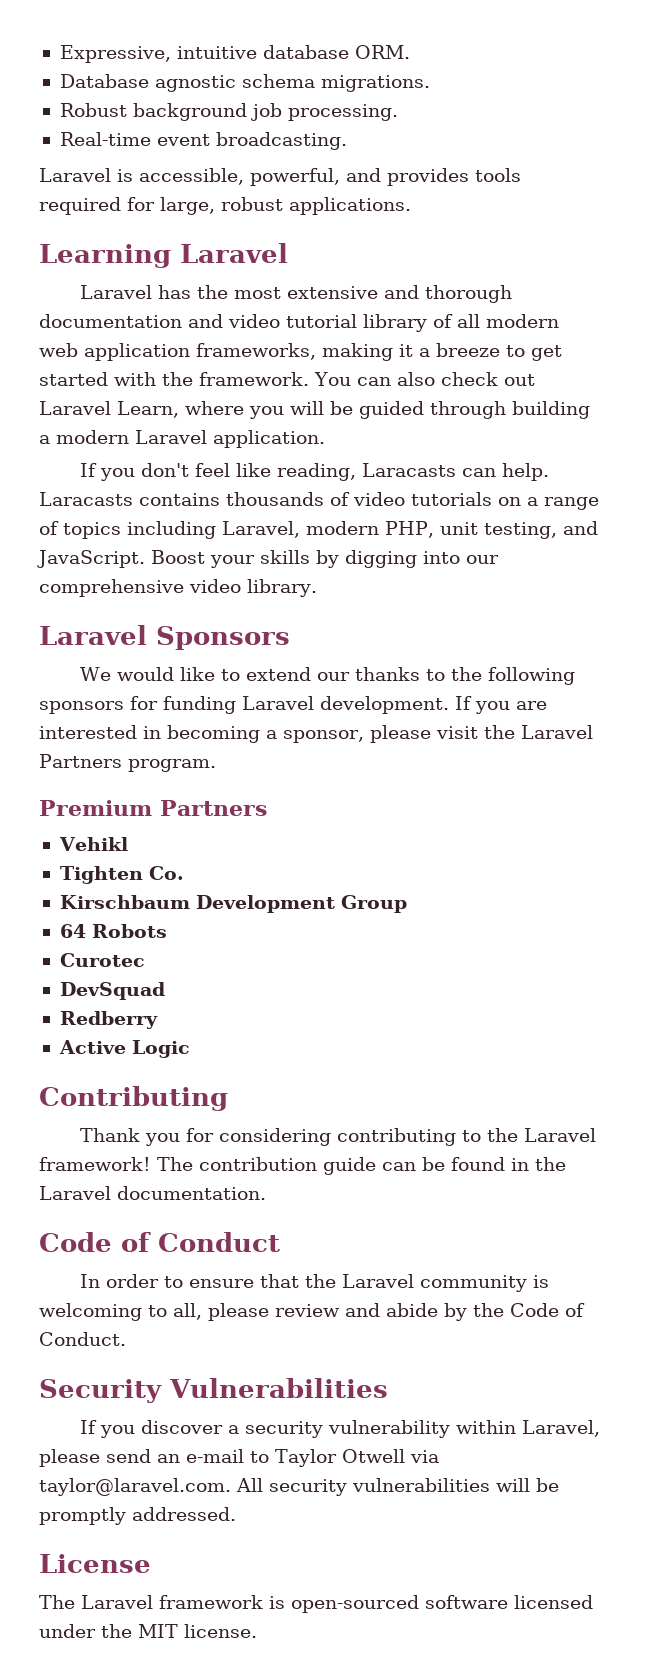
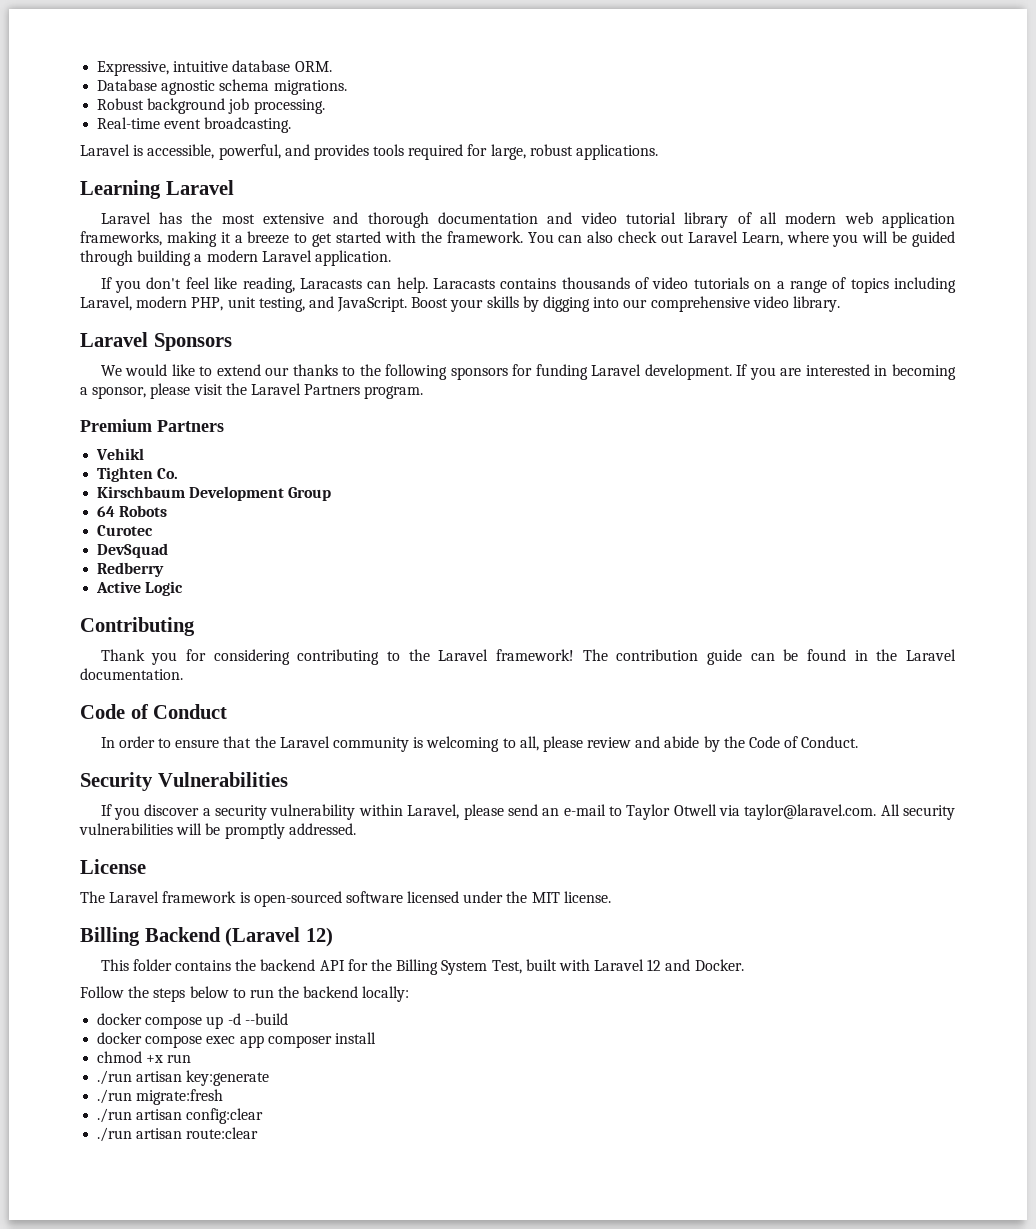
(257, 1631) none -> [80,927,333,947] [100,959,744,975] [80,986,410,1002] [97,1013,288,1029] [97,1032,376,1048] [97,1051,192,1063] [97,1070,270,1086] [97,1089,224,1105] [97,1108,264,1124] [97,1127,259,1142] // Billing Backend (Laravel 12) // This folder contains the backend API for the Billing System Test, built with Laravel 12 and Docker. // Follow the steps below to run the backend locally: // docker compose up -d --build // docker compose exec app composer install // chmod +x run // ./run artisan key:generate // ./run migrate:fresh // ./run artisan config:clear // ./run artisan route:clear

